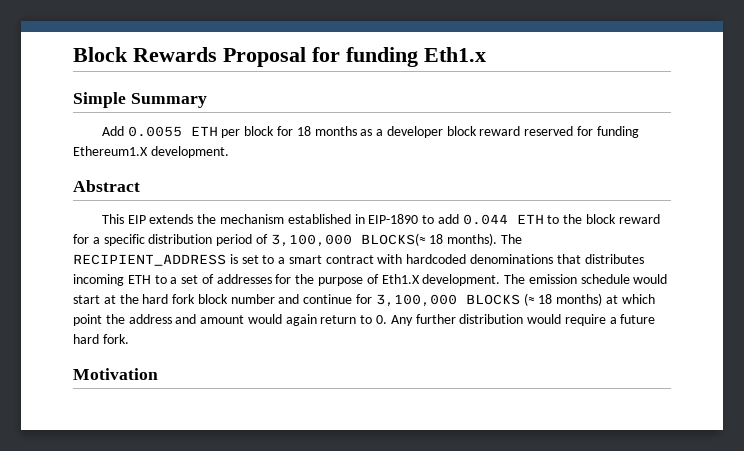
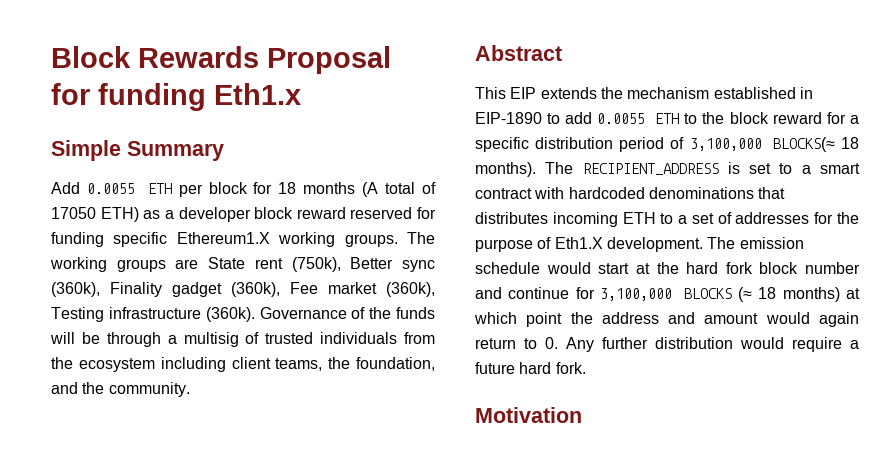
(357, 131) none -> [362,182,437,197] [51,207,139,222] (A total of 17050 ETH)
[73,146,229,158] Ethereum1.X development. -> [113,232,435,247] [50,257,435,272] [51,282,435,297] [51,307,435,322] [50,332,435,347] [51,357,435,372] [51,382,190,397] specific Ethereum1.X working groups. The working groups are State rent (750k), Better sync (360k), Finality gadget (360k), Fee market (360k), Testing infrastructure (360k). Governance of the funds will be through a multisig of trusted individuals from the ecosystem including client teams, the foundation, and the community.
[462,214,508,225] 0.044 -> [597,113,646,124] 0.0055

